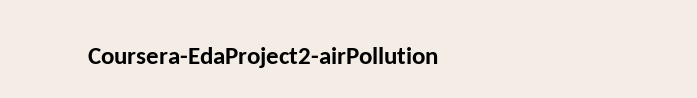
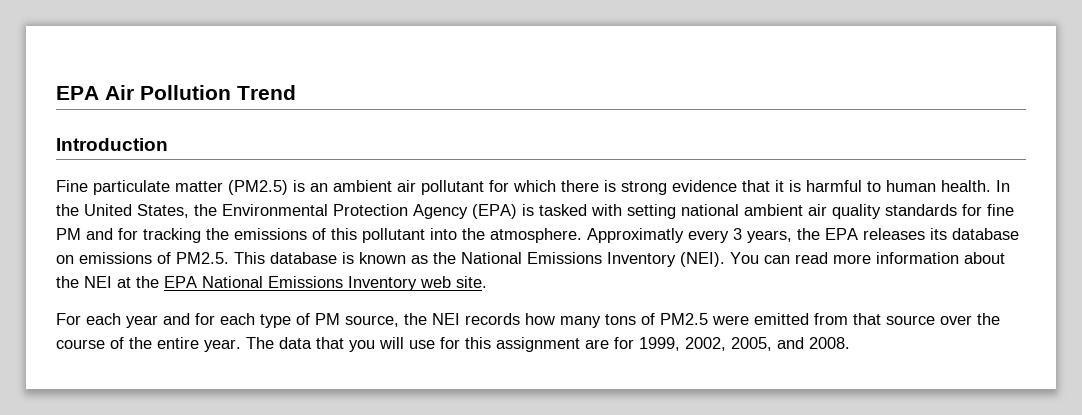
[88,47,438,68] Coursera-EdaProject2-airPollution -> [56,85,296,100] [56,138,168,151] [56,180,1010,195] [56,204,1014,219] [56,228,1019,243] [56,252,1005,267] [56,276,487,291] [56,313,1000,328] [56,337,850,352] EPA Air Pollution Trend // Introduction // Fine particulate matter (PM2.5) is an ambient air pollutant for which there is strong evidence that it is harmful to human health. In the United States, the Environmental Protection Agency (EPA) is tasked with setting national ambient air quality standards for fine PM and for tracking the emissions of this pollutant into the atmosphere. Approximatly every 3 years, the EPA releases its database on emissions of PM2.5. This database is known as the National Emissions Inventory (NEI). You can read more information about the NEI at the EPA National Emissions Inventory web site. // For each year and for each type of PM source, the NEI records how many tons of PM2.5 were emitted from that source over the course of the entire year. The data that you will use for this assignment are for 1999, 2002, 2005, and 2008.

